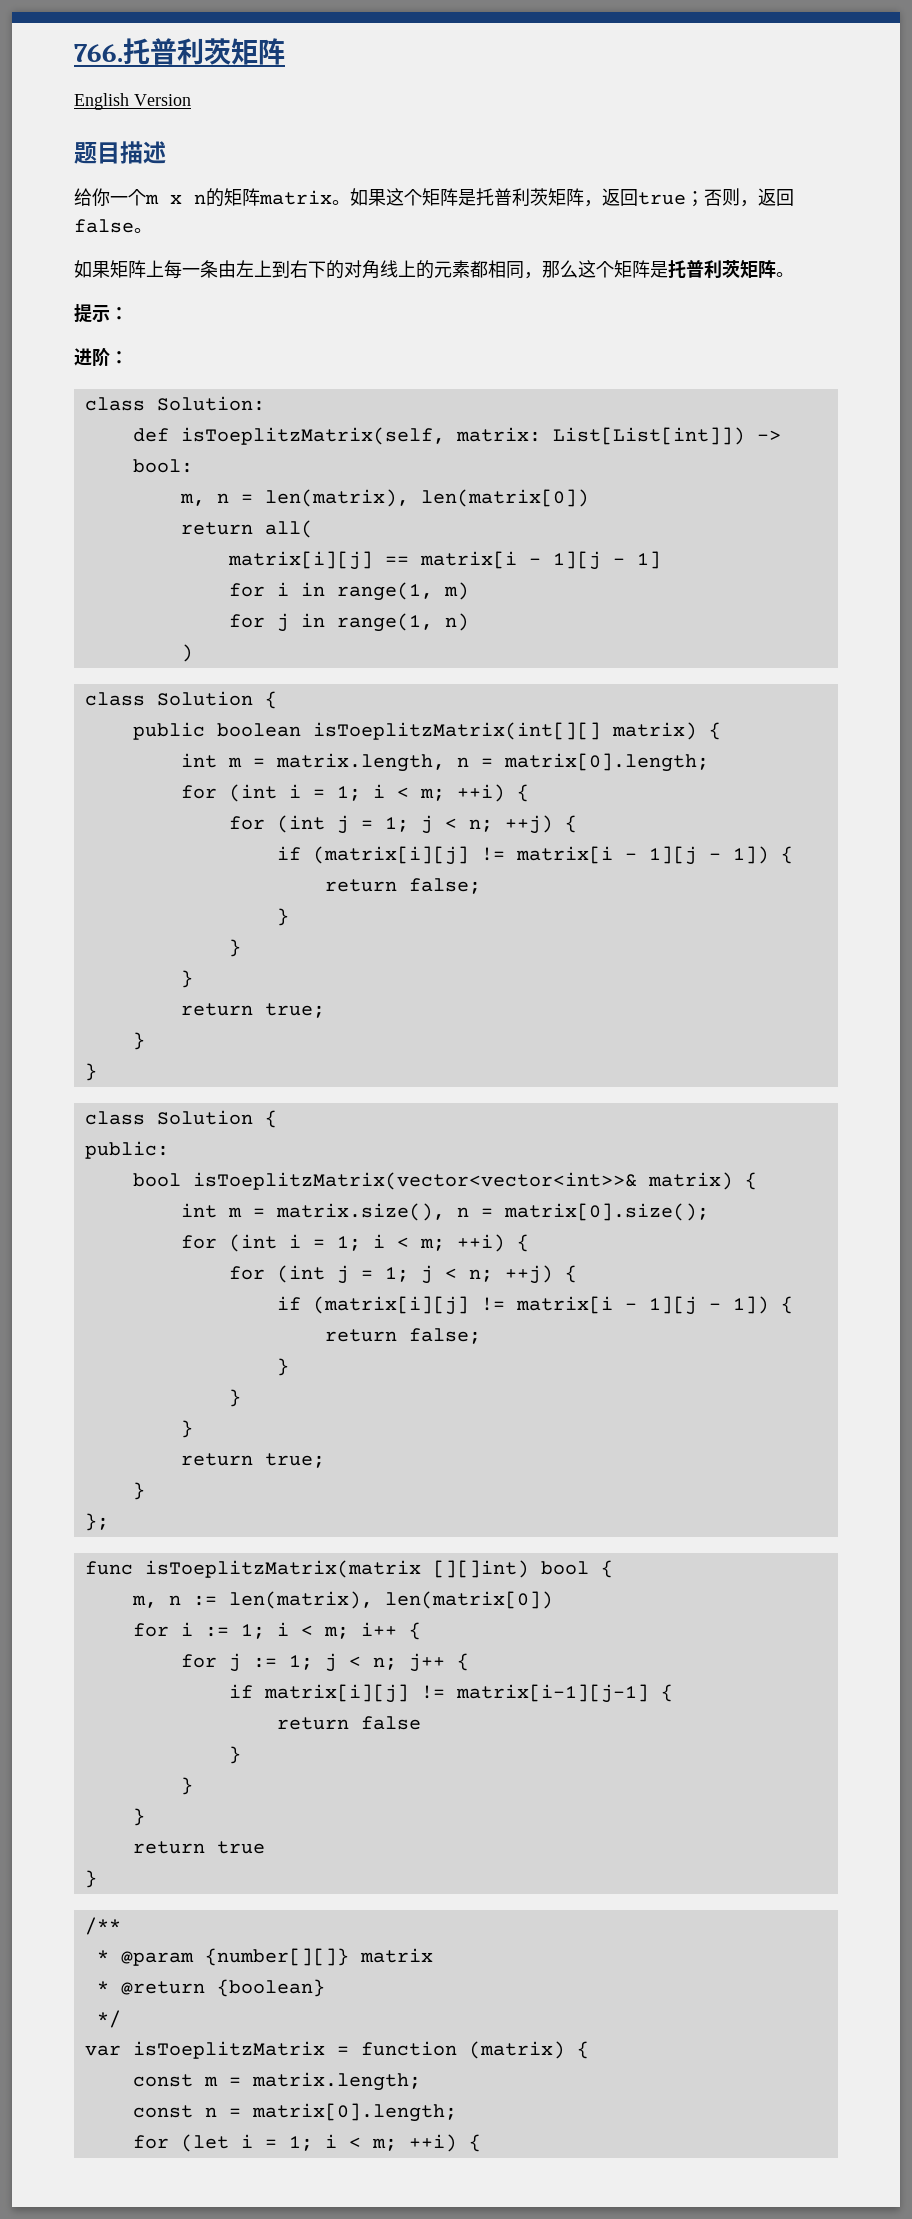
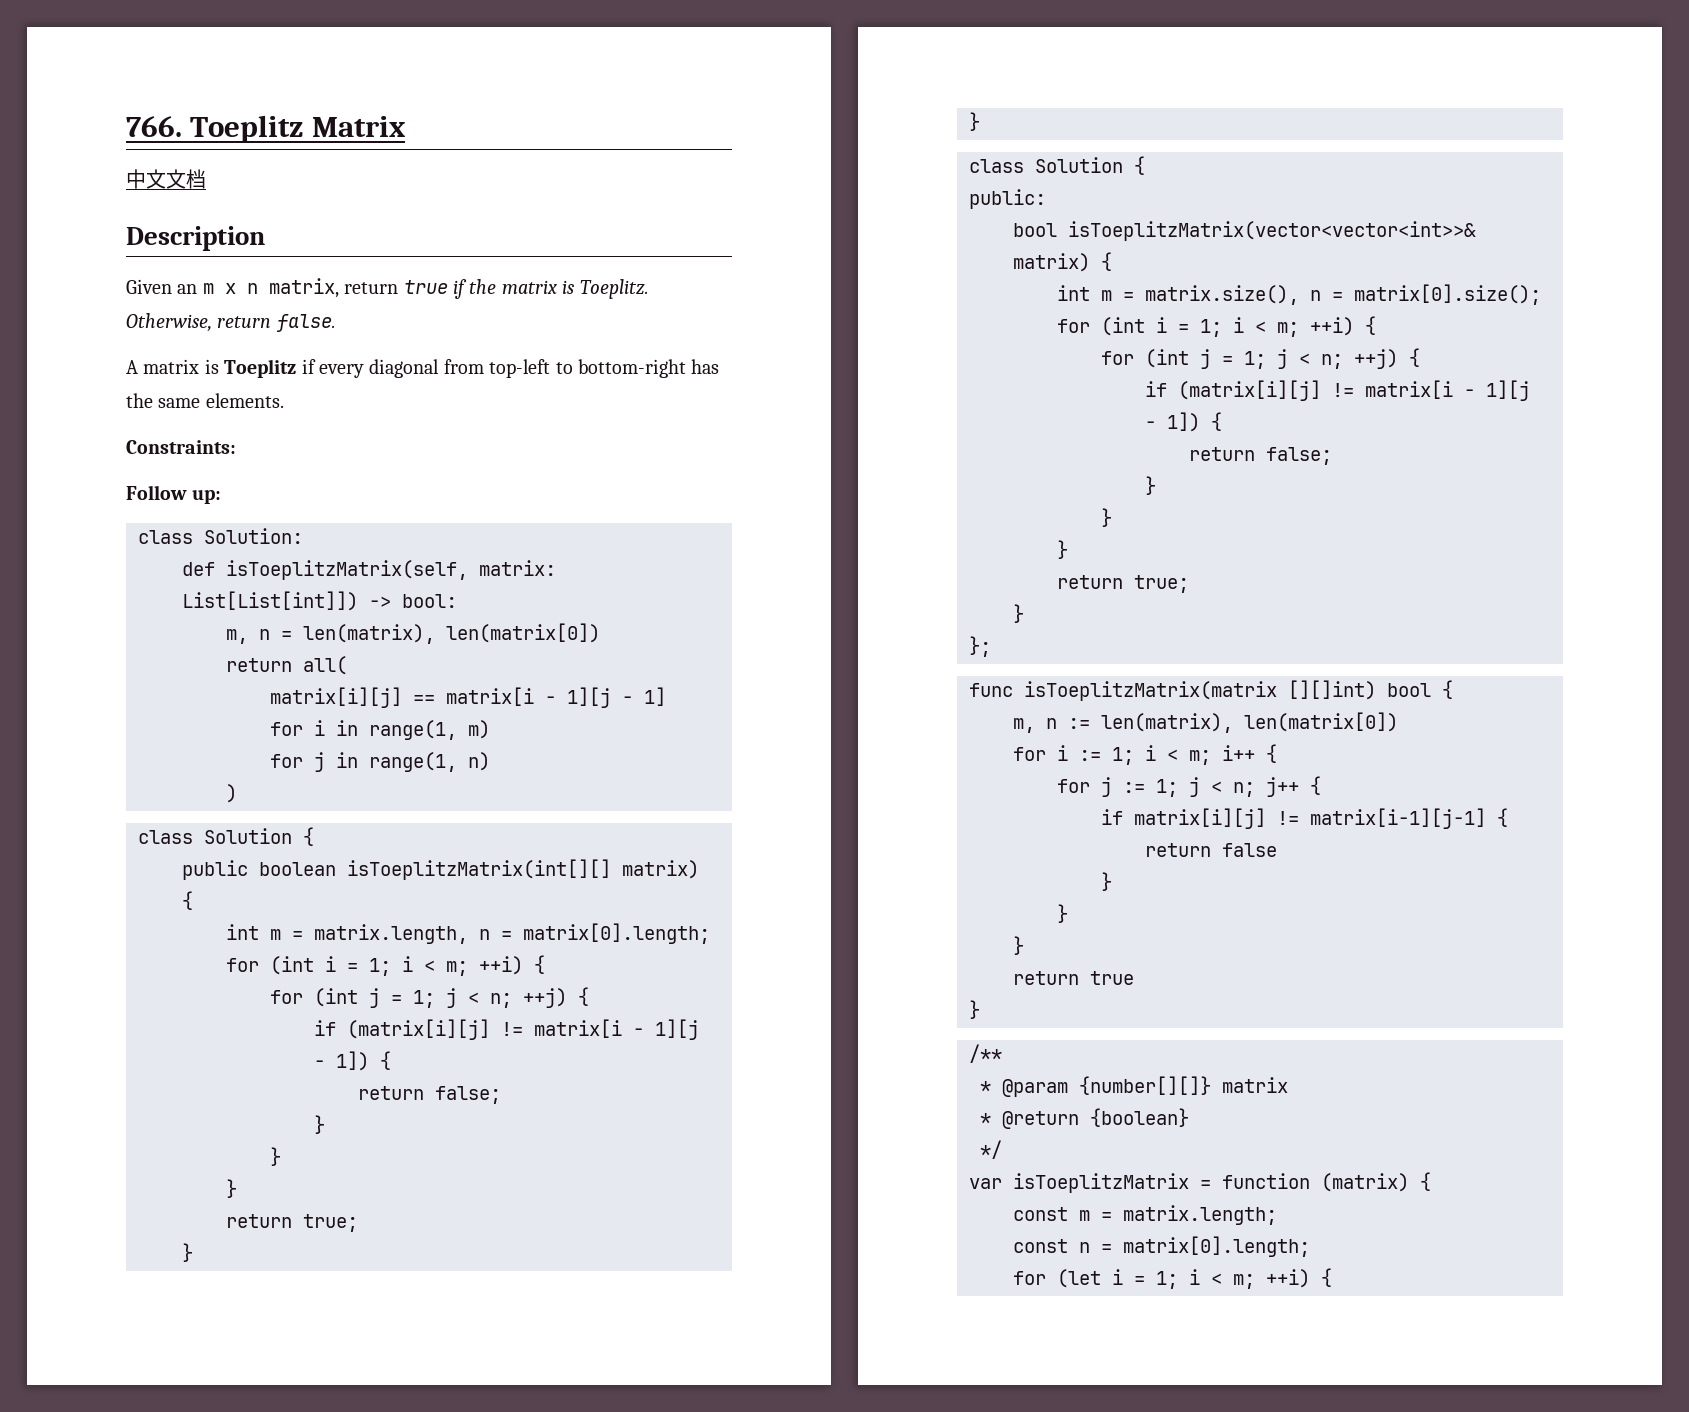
[123,38,285,65] [74,93,191,110] [74,141,166,164] [74,188,794,207] [74,219,152,233] [74,259,794,279] [74,303,128,323] [74,347,128,367] 托普利茨矩阵 // English Version // 题目描述 // 给你一个m x n的矩阵matrix。如果这个矩阵是托普利茨矩阵，返回true；否则，返回false。 // 如果矩阵上每一条由左上到右下的对角线上的元素都相同，那么这个矩阵是托普利茨矩阵。 // 提示： // 进阶： -> [190,115,406,143] [126,169,206,189] [126,226,265,251] [126,278,649,299] [126,313,336,332] [126,359,720,378] [126,393,284,408] [126,440,236,454] [126,485,222,504] Toeplitz Matrix // 中文文档 // Description // Given an m x n matrix, return true if the matrix is Toeplitz. Otherwise, return false. // A matrix is Toeplitz if every diagonal from top-left to bottom-right has the same elements. // Constraints: // Follow up:

